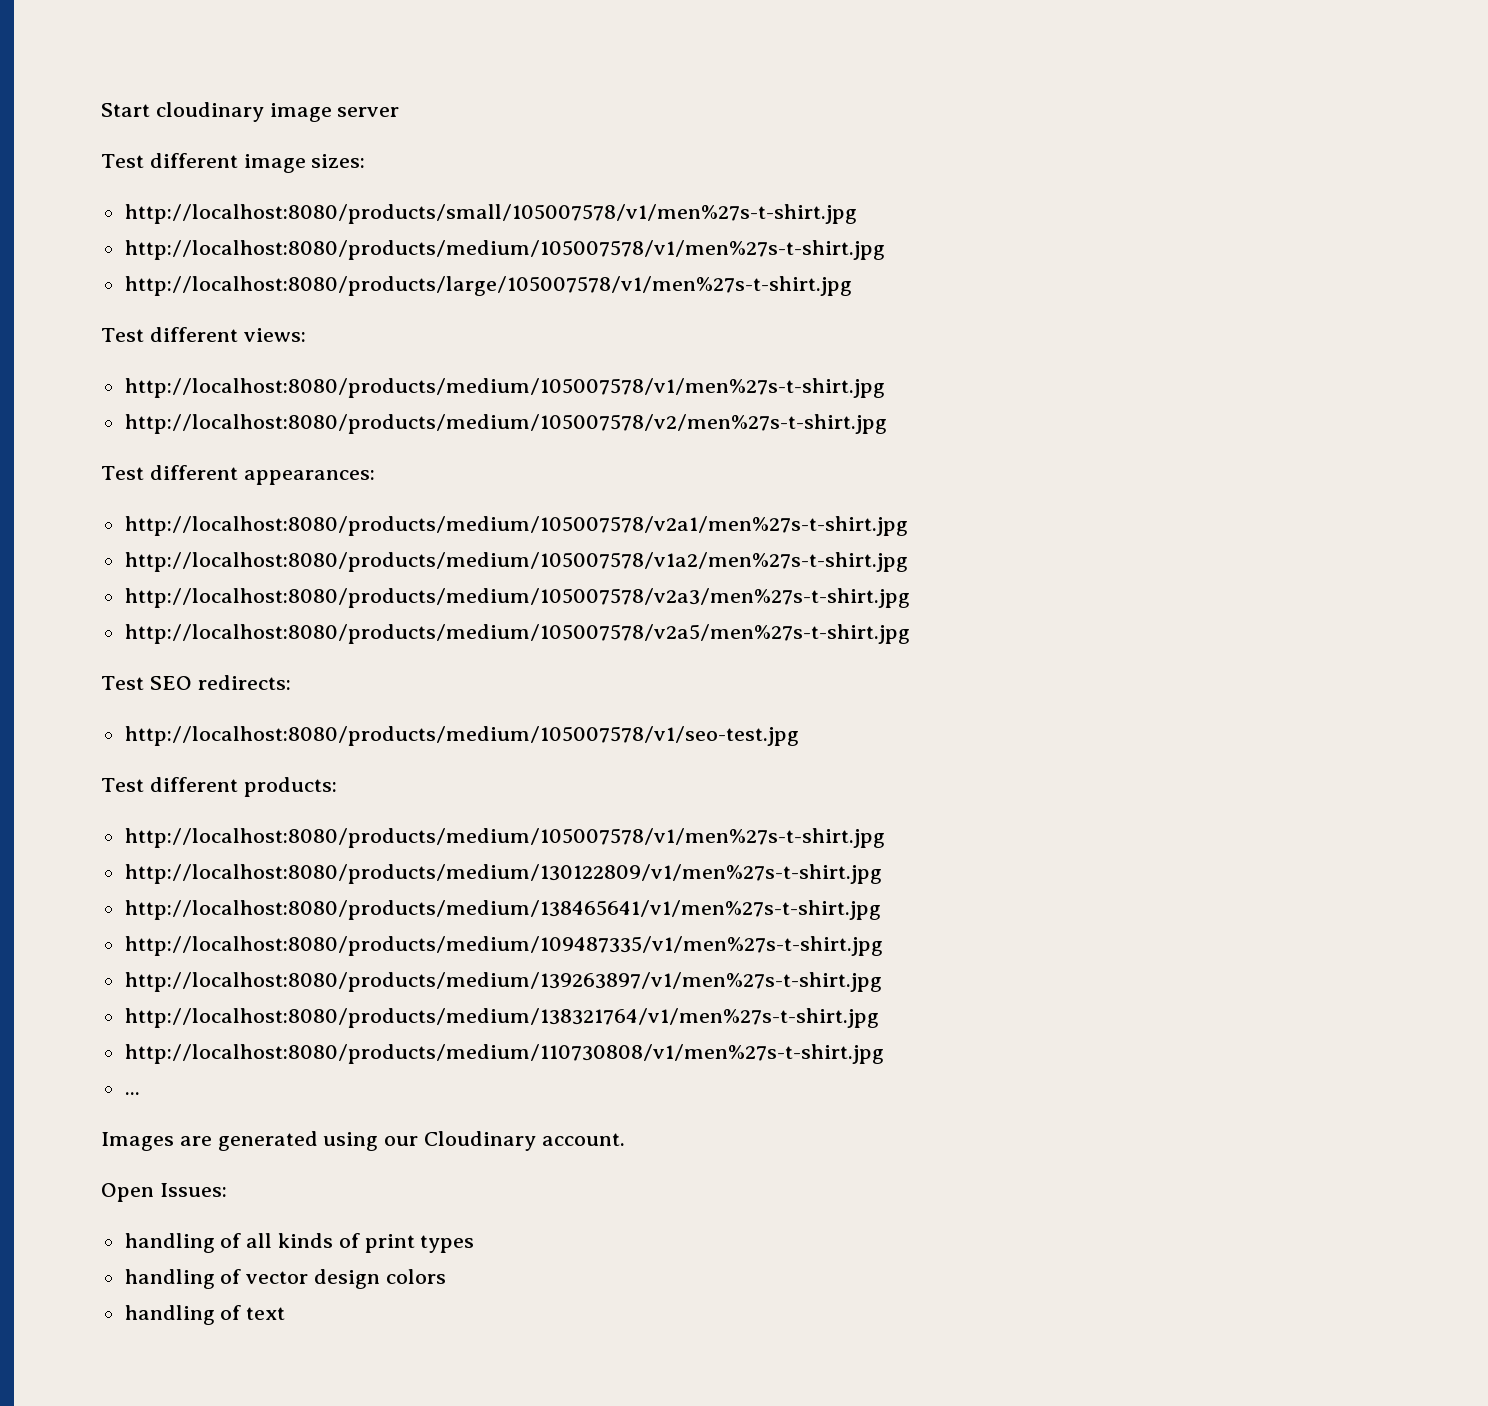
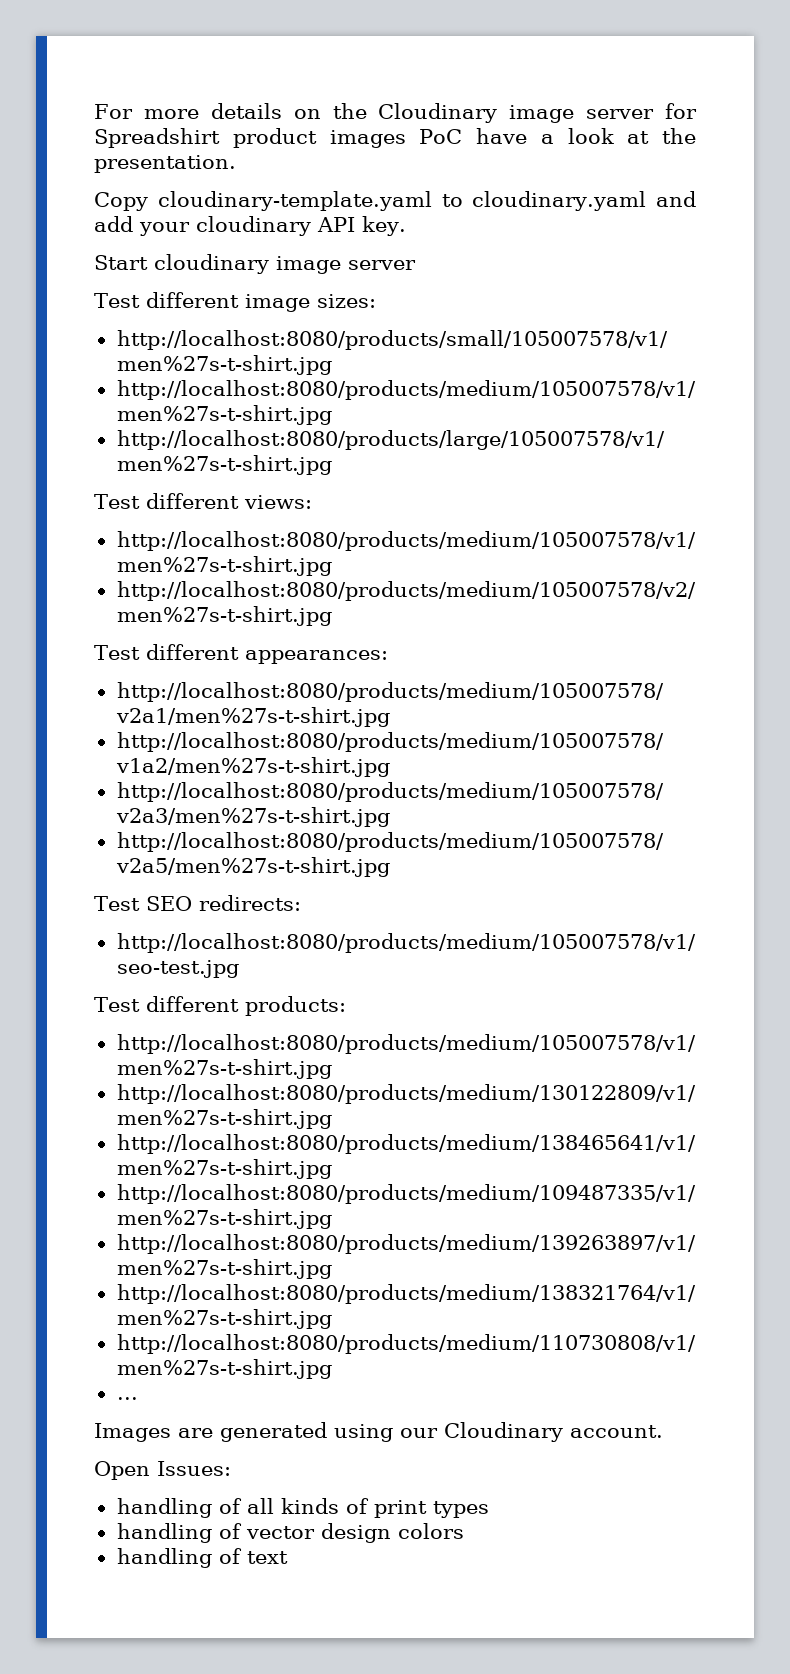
(101, 110) none -> [94,103,697,123] [94,128,696,148] [94,155,236,173] [94,191,696,211] [94,216,406,236] For more details on the Cloudinary image server for Spreadshirt product images PoC have a look at the presentation. // Copy cloudinary-template.yaml to cloudinary.yaml and add your cloudinary API key. //

